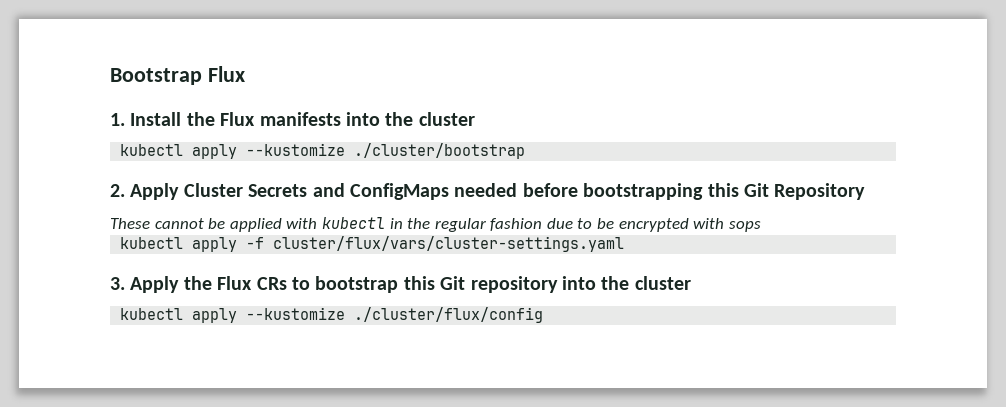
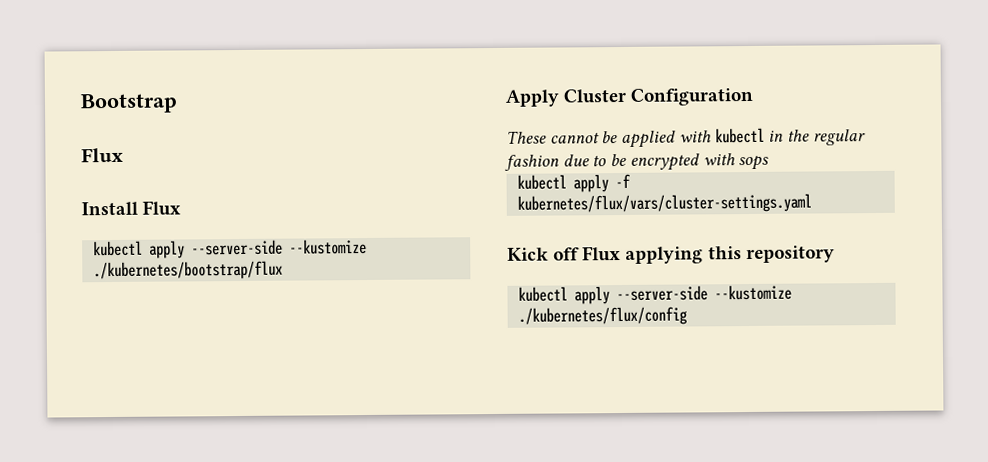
[207,66,245,82] [110,112,475,126] [120,143,526,159] [110,183,866,200] Flux // 1. Install the Flux manifests into the cluster // kubectl apply --kustomize ./cluster/bootstrap // 2. Apply Cluster Secrets and ConfigMaps needed before bootstrapping this Git Repository -> [81,147,124,163] [81,200,182,216] [92,239,367,259] [92,260,283,281] [505,87,755,107] // Flux // Install Flux // kubectl apply --server-side --kustomize ./kubernetes/bootstrap/flux // Apply Cluster Configuration
[273,236,625,252] [110,276,691,293] [120,307,544,323] cluster/flux/vars/cluster-settings.yaml // 3. Apply the Flux CRs to bootstrap this Git repository into the cluster // kubectl apply --kustomize ./cluster/flux/config -> [516,193,812,214] [507,245,835,264] [517,284,792,305] [517,306,687,326] kubernetes/flux/vars/cluster-settings.yaml // Kick off Flux applying this repository // kubectl apply --server-side --kustomize ./kubernetes/flux/config

